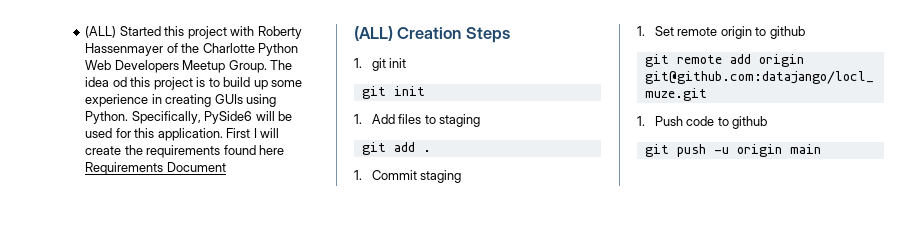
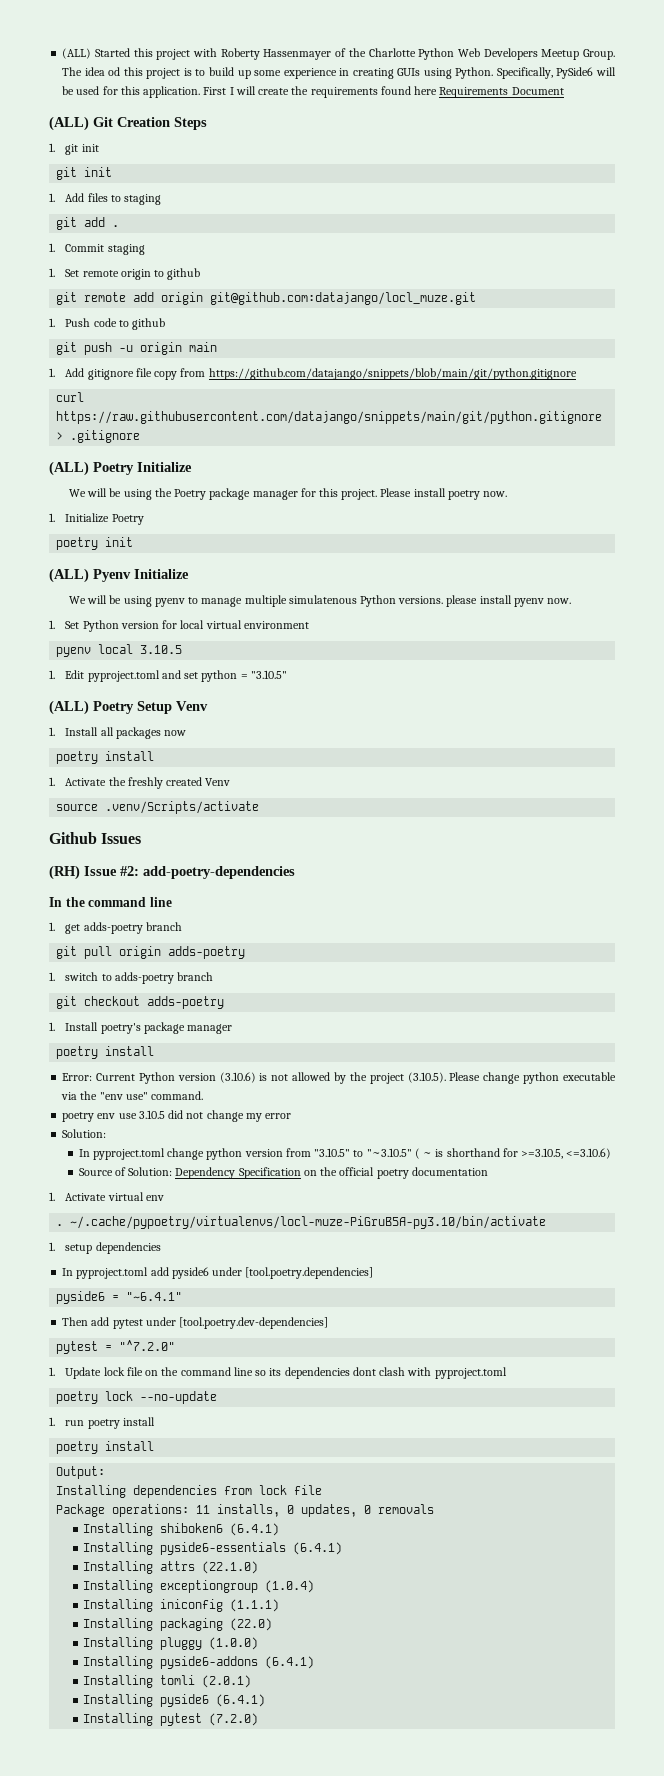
(393, 33) none -> [93,117,113,127] Git
(821, 149) none -> [49,368,577,380] [56,392,85,402] [56,411,603,424] [56,430,141,443] [49,461,192,476] [68,488,508,500] [49,513,144,525] [56,537,134,550] [49,568,189,583] [68,595,572,607] [49,620,309,632] [56,644,183,657] [49,670,287,682] [49,700,208,715] [49,727,187,739] [56,751,155,764] [49,777,231,789] [56,801,260,814] [49,832,142,844] [49,865,295,880] [49,897,172,907] [49,922,182,934] [56,946,246,959] [49,972,214,984] [56,996,225,1009] [49,1022,233,1034] [56,1046,155,1059] [62,1072,617,1084] [61,1091,204,1100] [62,1110,292,1122] [62,1129,107,1138] [78,1148,612,1160] [78,1167,488,1179] [49,1192,164,1201] [56,1216,547,1229] [49,1242,161,1254] [62,1267,374,1279] [56,1291,183,1304] [62,1317,329,1329] [56,1340,176,1354] [49,1367,507,1379] [56,1391,218,1404] [49,1417,155,1429] [56,1441,155,1454] [56,1466,106,1479] [56,1485,323,1498] [56,1504,435,1517] [83,1523,280,1536] [83,1542,343,1555] [83,1561,259,1574] [83,1580,315,1593] [83,1599,280,1612] [83,1618,273,1631] [83,1637,259,1650] [83,1656,315,1669] [83,1675,252,1688] [83,1694,266,1707] [83,1713,259,1726] // 1. Add gitignore file copy from https://github.com/datajango/snippets/blob/main/git/python.gitignore // curl https://raw.githubusercontent.com/datajango/snippets/main/git/python.gitignore > .gitignore // (ALL) Poetry Initialize // We will be using the Poetry package manager for this project. Please install poetry now. // 1. Initialize Poetry // poetry init // (ALL) Pyenv Initialize // We will be using pyenv to manage multiple simulatenous Python versions. please install pyenv now. // 1. Set Python version for local virtual environment // pyenv local 3.10.5 // 1. Edit pyproject.toml and set python = "3.10.5" // (ALL) Poetry Setup Venv // 1. Install all packages now // poetry install // 1. Activate the freshly created Venv // source .venv/Scripts/activate // Github Issues // (RH) Issue #2: add-poetry-dependencies // In the command line // 1. get adds-poetry branch // git pull origin adds-poetry // 1. switch to adds-poetry branch // git checkout adds-poetry // 1. Install poetry's package manager // poetry install // Error: Current Python version (3.10.6) is not allowed by the project (3.10.5). Please change python executable via the "env use" command. // poetry env use 3.10.5 did not change my error // Solution: // In pyproject.toml change python version from "3.10.5" to "~3.10.5" ( ~ is shorthand for >=3.10.5, <=3.10.6) // Source of Solution: Dependency Specification on the official poetry documentation // 1. Activate virtual env // . ~/.cache/pypoetry/virtualenvs/locl-muze-PiGruB5A-py3.10/bin/activate // 1. setup dependencies // In pyproject.toml add pyside6 under [tool.poetry.dependencies] // pyside6 = "~6.4.1" // Then add pytest under [tool.poetry.dev-dependencies] // pytest = "^7.2.0" // 1. Update lock file on the command line so its dependencies dont clash with pyproject.toml // poetry lock --no-update // 1. run poetry install // poetry install // Output: // Installing dependencies from lock file // Package operations: 11 installs, 0 updates, 0 removals // Installing shiboken6 (6.4.1) // Installing pyside6-essentials (6.4.1) // Installing attrs (22.1.0) // Installing exceptiongroup (1.0.4) // Installing iniconfig (1.1.1) // Installing packaging (22.0) // Installing pluggy (1.0.0) // Installing pyside6-addons (6.4.1) // Installing tomli (2.0.1) // Installing pyside6 (6.4.1) // Installing pytest (7.2.0)

